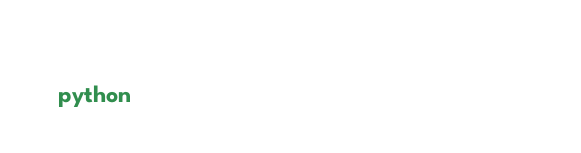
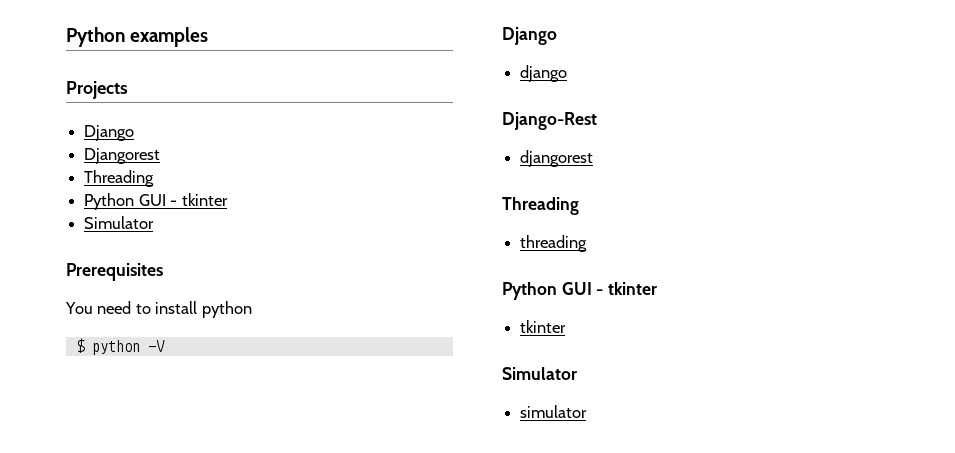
[58,85,131,107] python -> [66,27,209,47] [66,81,128,99] [84,125,135,141] [84,148,161,164] [84,170,155,187] [84,193,228,210] [84,216,155,229] [66,263,163,281] [65,301,252,318] [75,338,165,355] [502,27,557,45] [520,65,568,82] [502,112,597,130] [520,150,594,167] [502,197,579,215] [520,235,588,252] [502,282,658,300] [520,320,567,333] [502,367,577,380] [520,405,588,418] Python examples // Projects // Django // Djangorest // Threading // Python GUI - tkinter // Simulator // Prerequisites // You need to install python // $ python -V // Django // django // Django-Rest // djangorest // Threading // threading // Python GUI - tkinter // tkinter // Simulator // simulator

